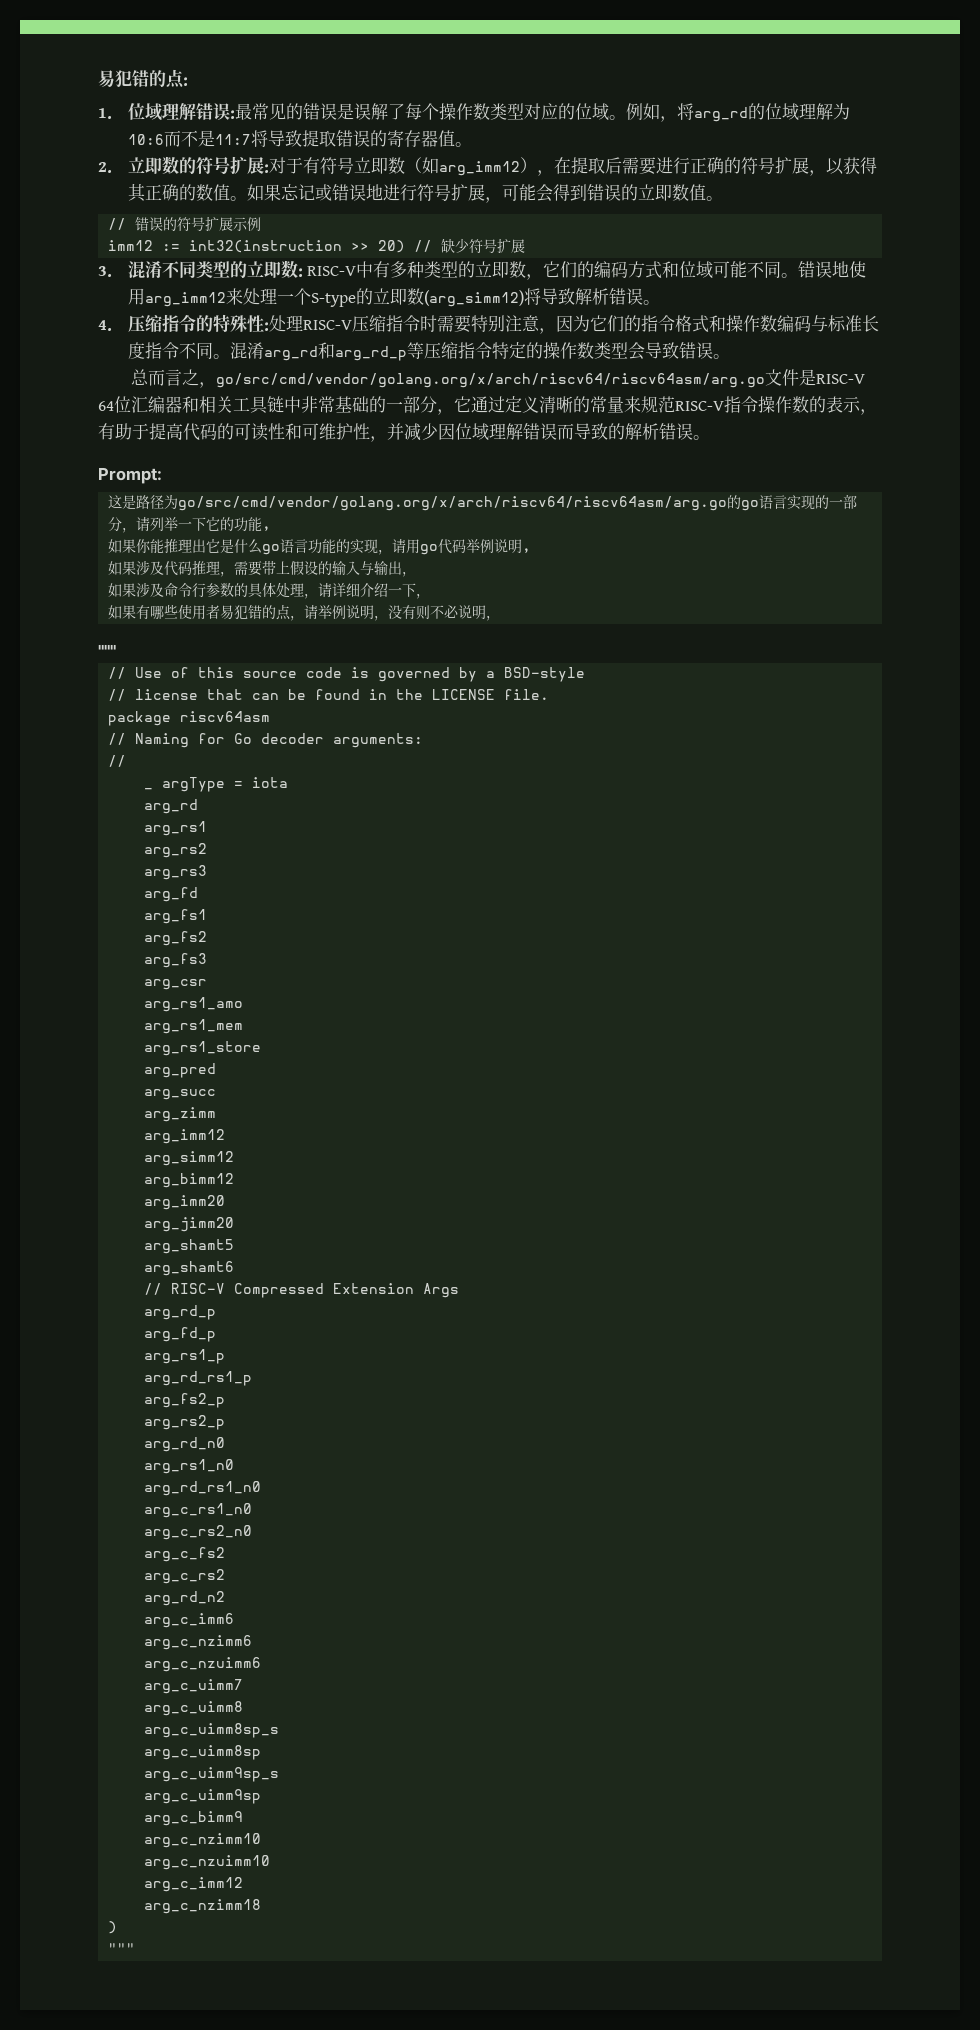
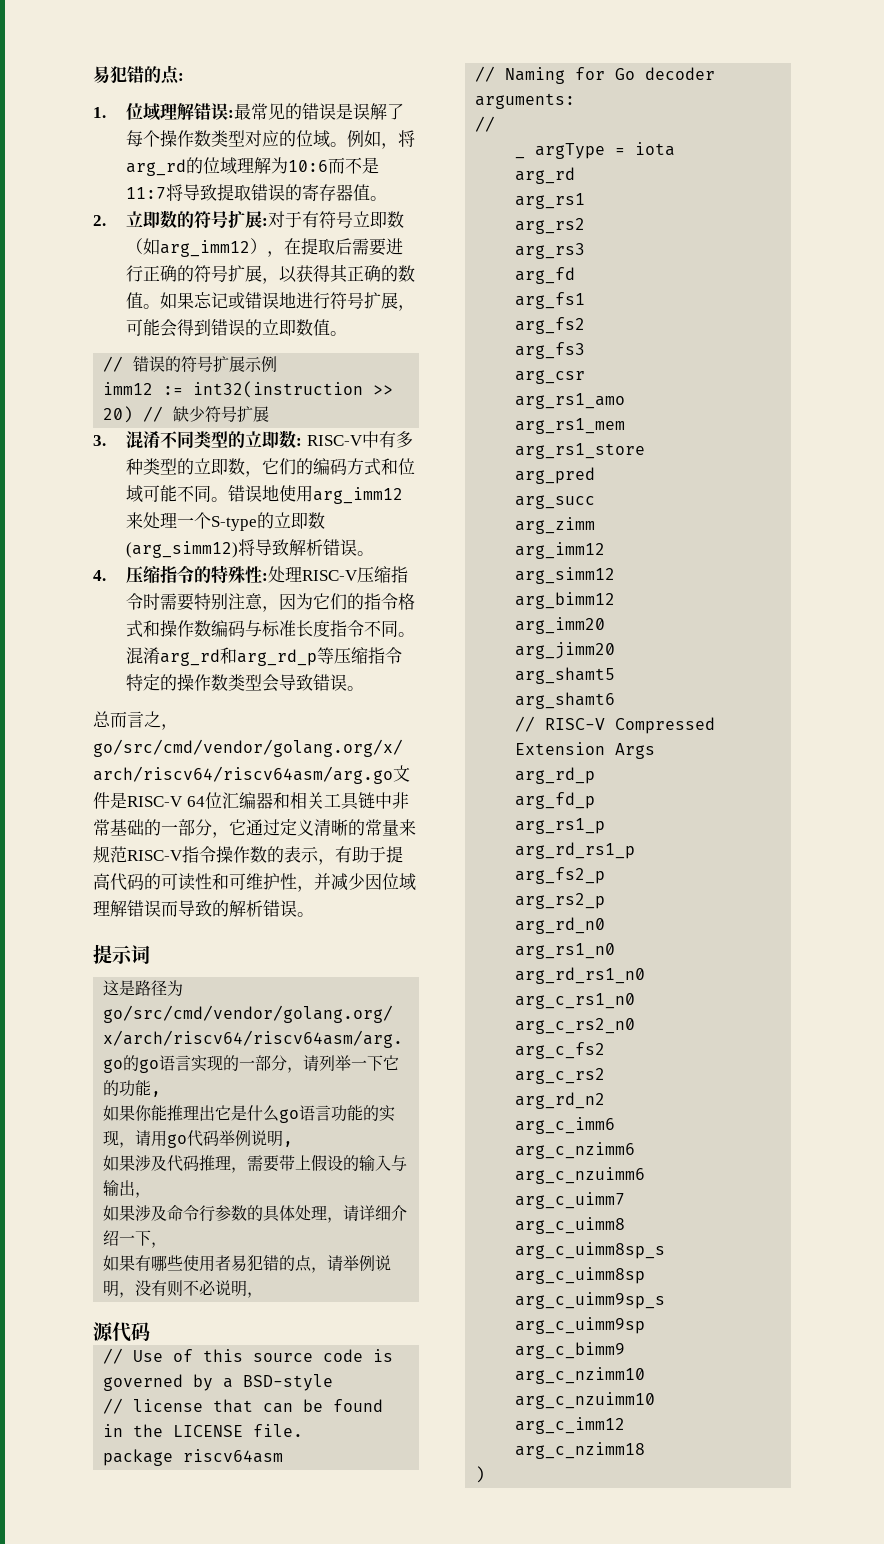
[98,467,162,484] Prompt: -> [93,944,150,964] 提示词
[98,644,116,657] """ -> [93,1322,150,1342] 源代码
[108,1943,136,1954] // """ -> (486, 1474) none

